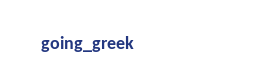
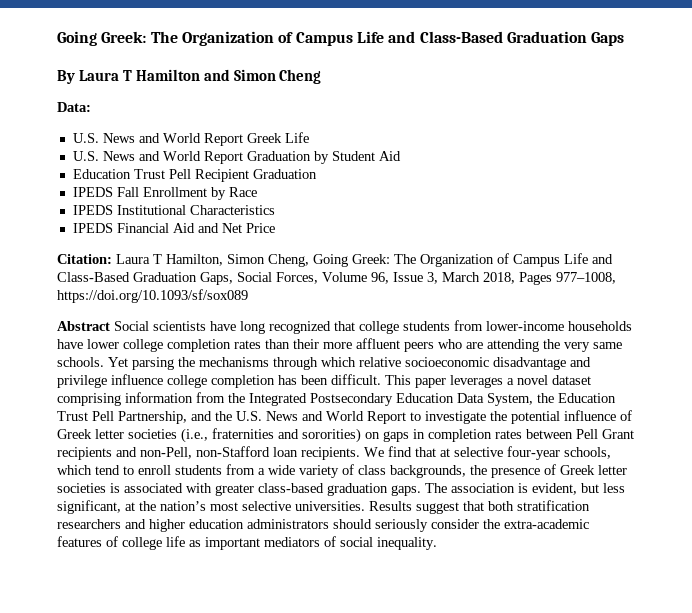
[41,36,134,52] going_greek -> [57,31,625,46] [57,69,322,84] [57,102,91,112] [72,132,309,146] [72,151,401,164] [72,169,317,182] [72,187,257,200] [72,205,275,215] [72,223,275,233] [57,253,613,267] [57,272,616,285] [57,289,248,303] [57,320,632,334] [57,338,622,352] [57,357,591,370] [57,374,591,388] [57,392,616,406] [57,410,632,424] [57,428,634,443] [57,446,611,460] [57,464,627,478] [57,483,625,496] [57,500,590,514] [57,519,589,532] [57,536,437,550] Going Greek: The Organization of Campus Life and Class-Based Graduation Gaps // By Laura T Hamilton and Simon Cheng // Data: // U.S. News and World Report Greek Life // U.S. News and World Report Graduation by Student Aid // Education Trust Pell Recipient Graduation // IPEDS Fall Enrollment by Race // IPEDS Institutional Characteristics // IPEDS Financial Aid and Net Price // Citation: Laura T Hamilton, Simon Cheng, Going Greek: The Organization of Campus Life and Class-Based Graduation Gaps, Social Forces, Volume 96, Issue 3, March 2018, Pages 977–1008, https://doi.org/10.1093/sf/sox089 // Abstract Social scientists have long recognized that college students from lower-income households have lower college completion rates than their more affluent peers who are attending the very same schools. Yet parsing the mechanisms through which relative socioeconomic disadvantage and privilege influence college completion has been difficult. This paper leverages a novel dataset comprising information from the Integrated Postsecondary Education Data System, the Education Trust Pell Partnership, and the U.S. News and World Report to investigate the potential influence of Greek letter societies (i.e., fraternities and sororities) on gaps in completion rates between Pell Grant recipients and non-Pell, non-Stafford loan recipients. We find that at selective four-year schools, which tend to enroll students from a wide variety of class backgrounds, the presence of Greek letter societies is associated with greater class-based graduation gaps. The association is evident, but less significant, at the nation’s most selective universities. Results suggest that both stratification researchers and higher education administrators should seriously consider the extra-academic features of college life as important mediators of social inequality.

